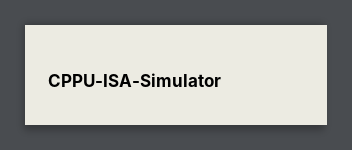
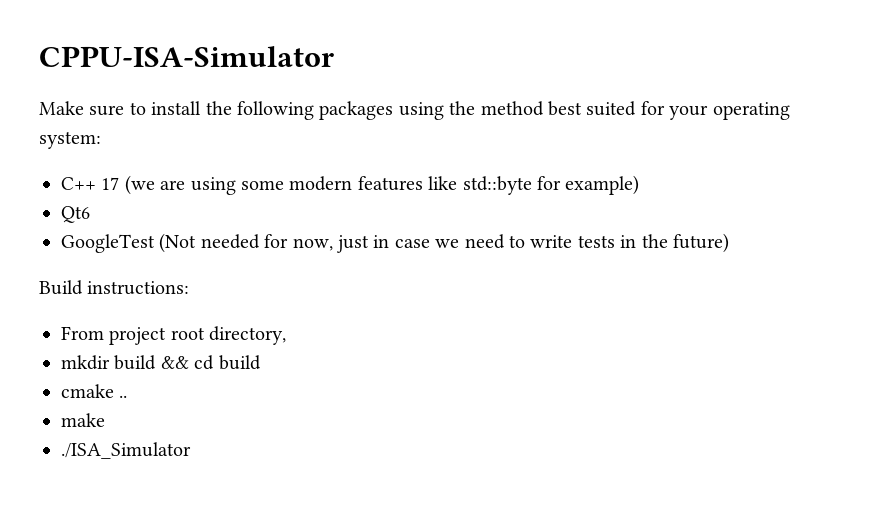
(221, 80) none -> [39,101,790,120] [39,131,101,149] [61,175,640,195] [61,206,90,223] [61,233,729,253] [39,280,190,295] [61,326,287,345] [61,355,261,370] [61,384,128,398] [61,413,105,427] [61,442,191,459] // Make sure to install the following packages using the method best suited for your operating system: // C++ 17 (we are using some modern features like std::byte for example) // Qt6 // GoogleTest (Not needed for now, just in case we need to write tests in the future) // Build instructions: // From project root directory, // mkdir build && cd build // cmake .. // make // ./ISA_Simulator

